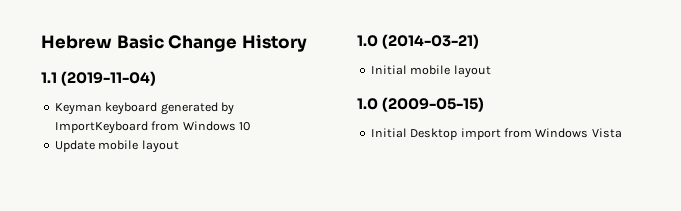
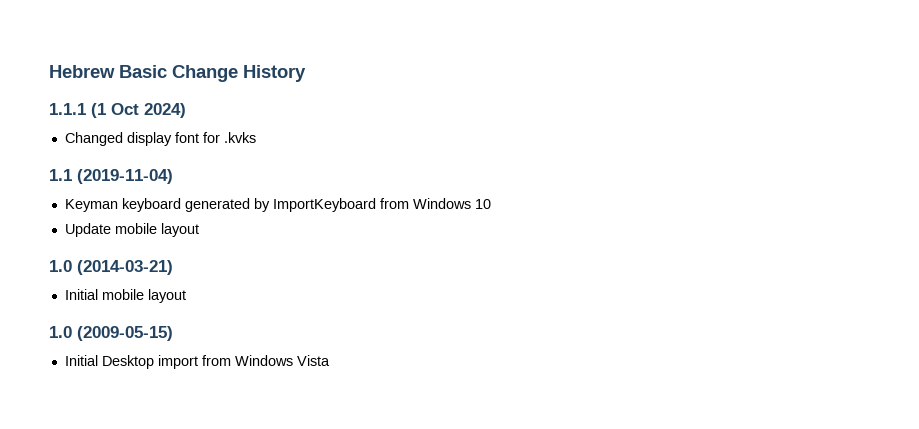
(307, 43) none -> [49,103,186,118] [64,132,256,146] // 1.1.1 (1 Oct 2024) // Changed display font for .kvks

